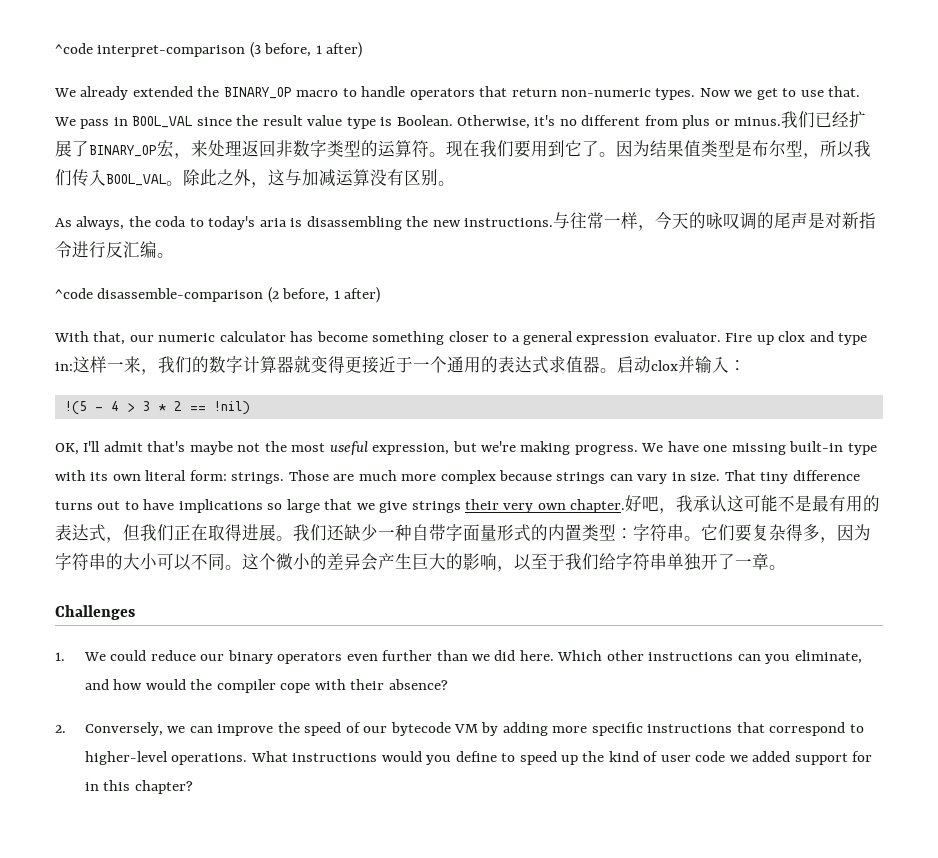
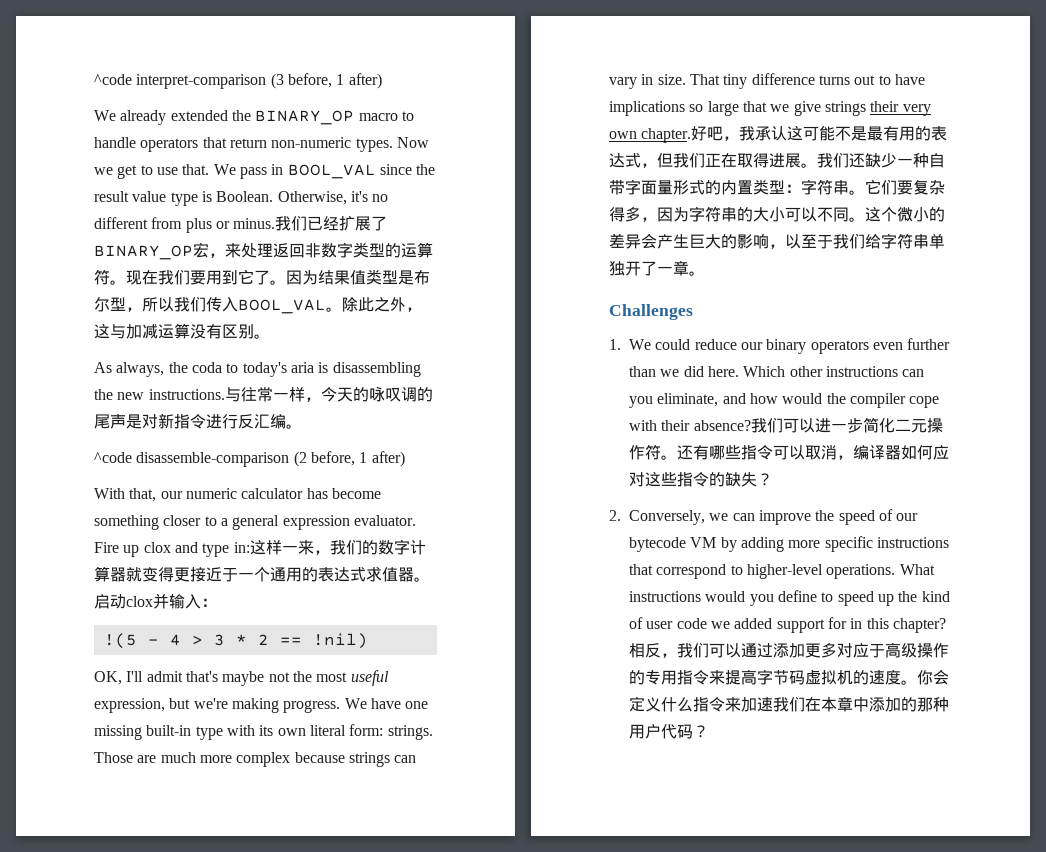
(448, 684) none -> [750,417,943,433] [629,444,949,460] [629,472,773,487] 我们可以进一步简化二元操作符。还有哪些指令可以取消，编译器如何应对这些指令的缺失？
(193, 787) none -> [629,642,949,658] [629,669,949,685] [629,696,949,712] [629,724,709,739] 相反，我们可以通过添加更多对应于高级操作的专用指令来提高字节码虚拟机的速度。你会定义什么指令来加速我们在本章中添加的那种用户代码？

